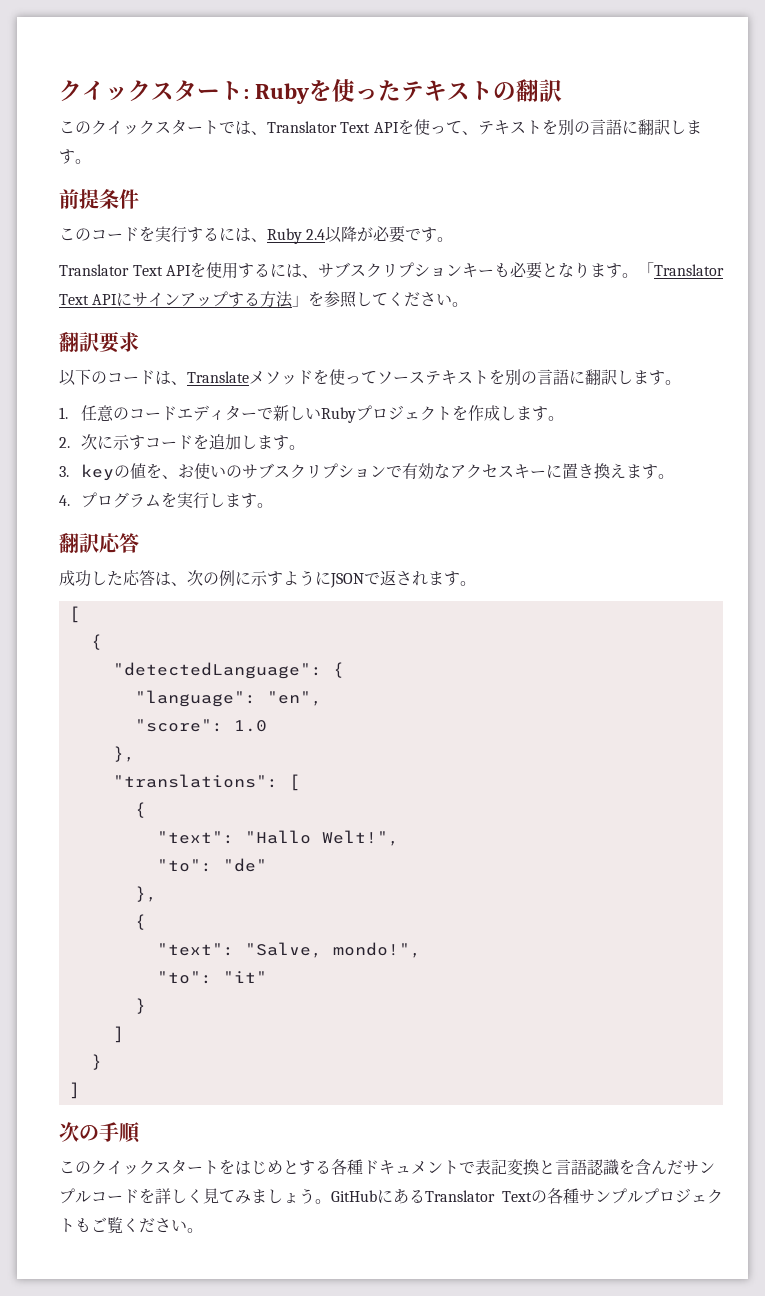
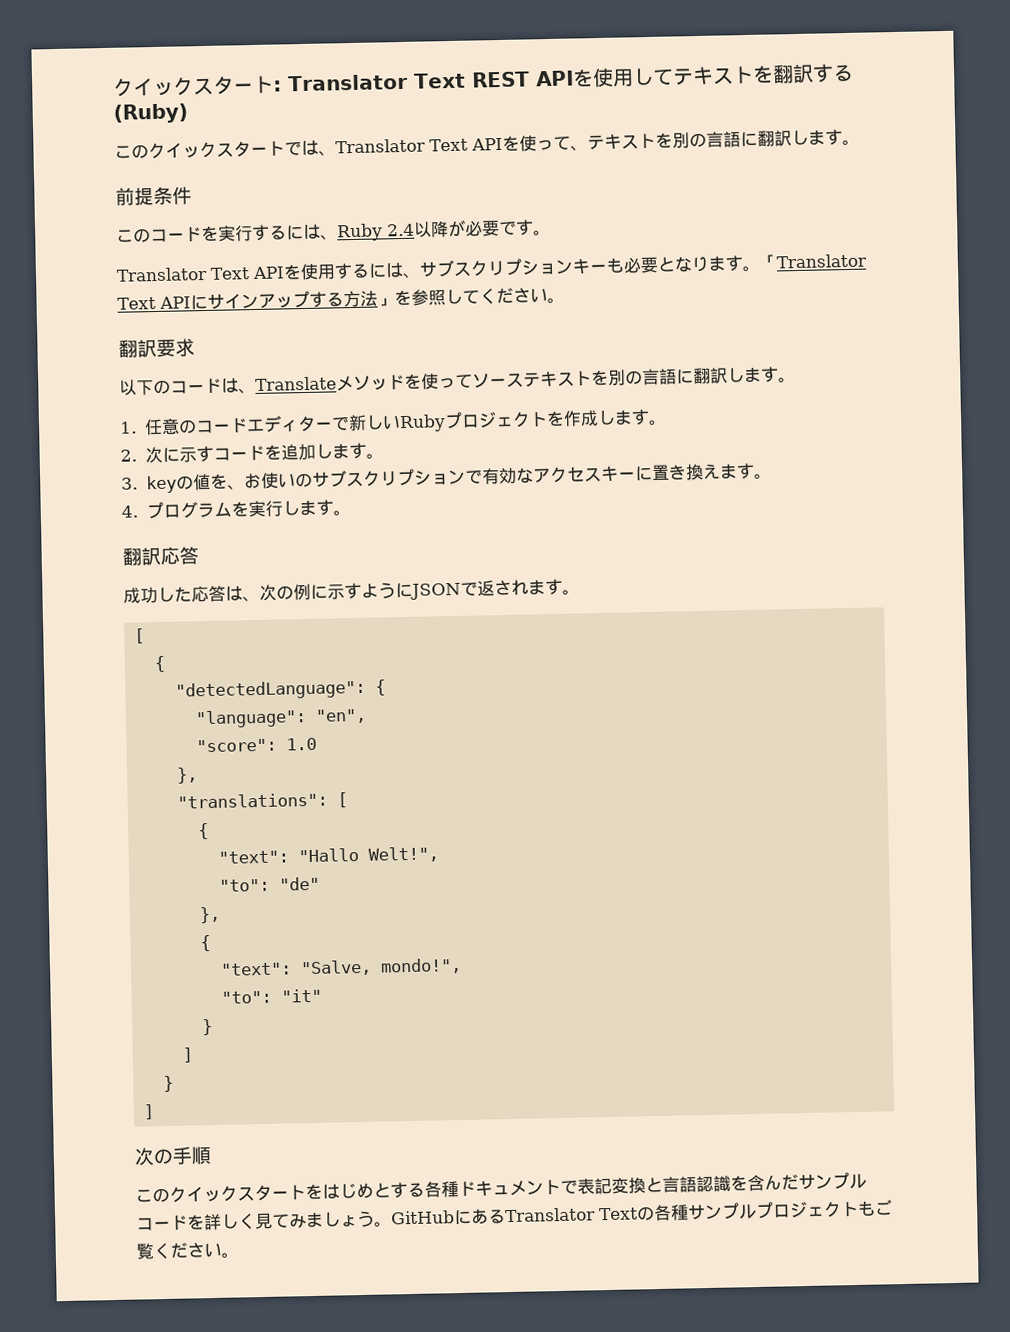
[255,79,563,104] Rubyを使ったテキストの翻訳 -> [288,63,854,92] [113,103,188,124] Translator Text REST APIを使用してテキストを翻訳する(Ruby)

